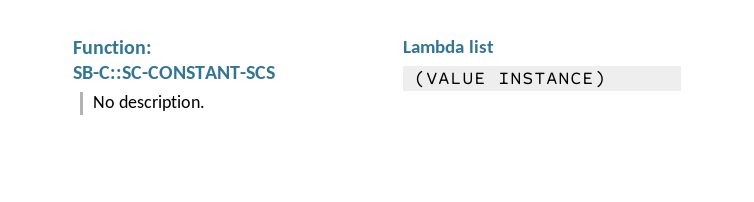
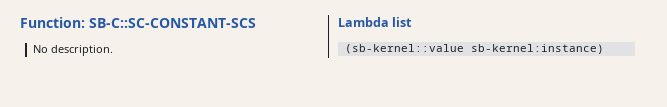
[413,70,606,88] (VALUE INSTANCE) -> [344,44,604,54] (sb-kernel::value sb-kernel:instance)

